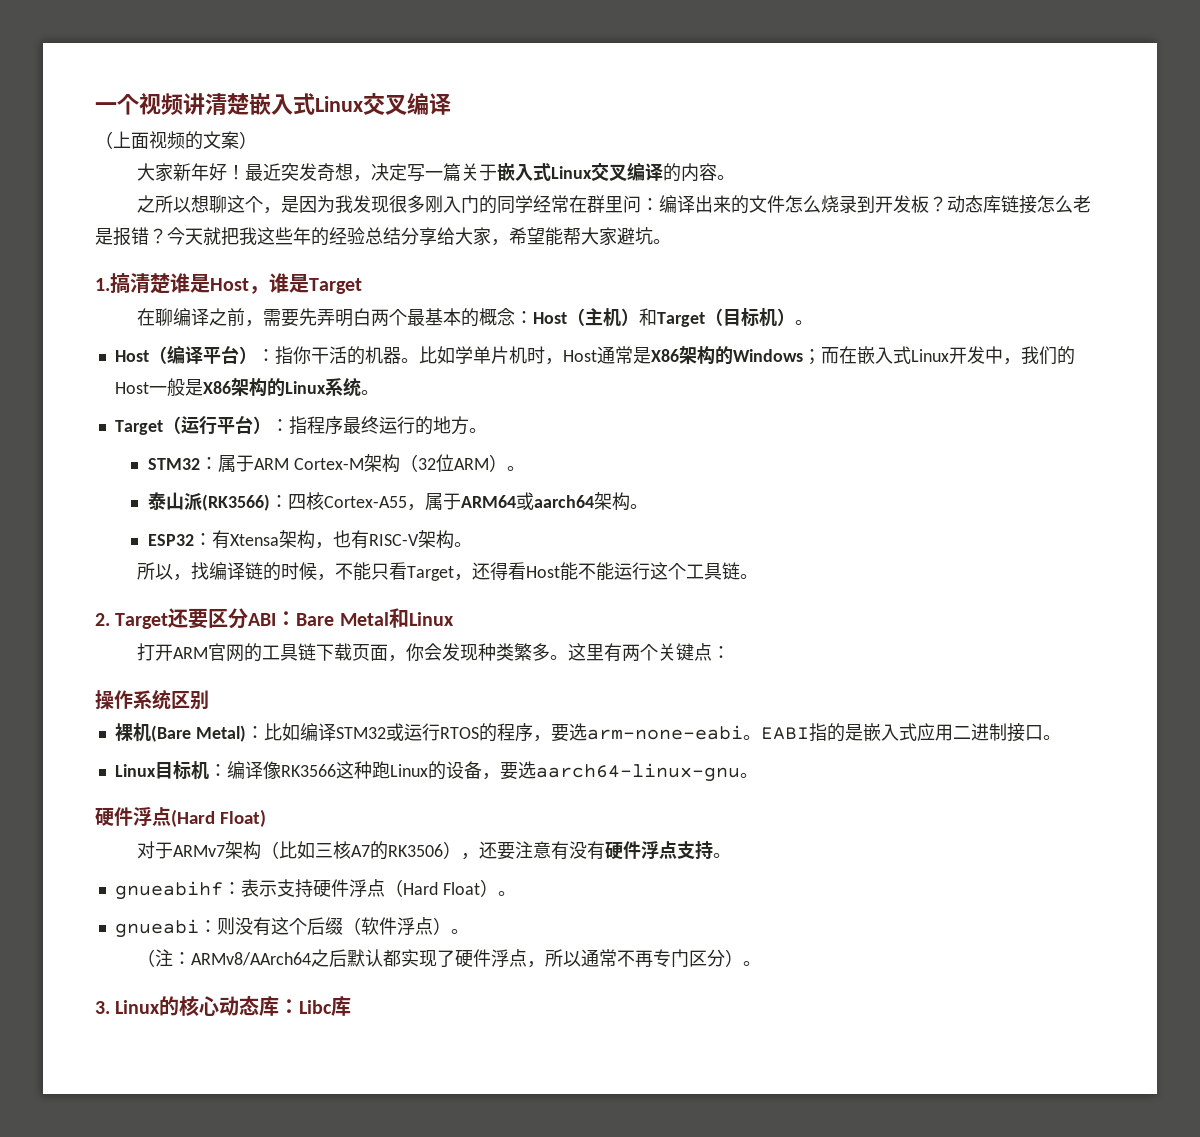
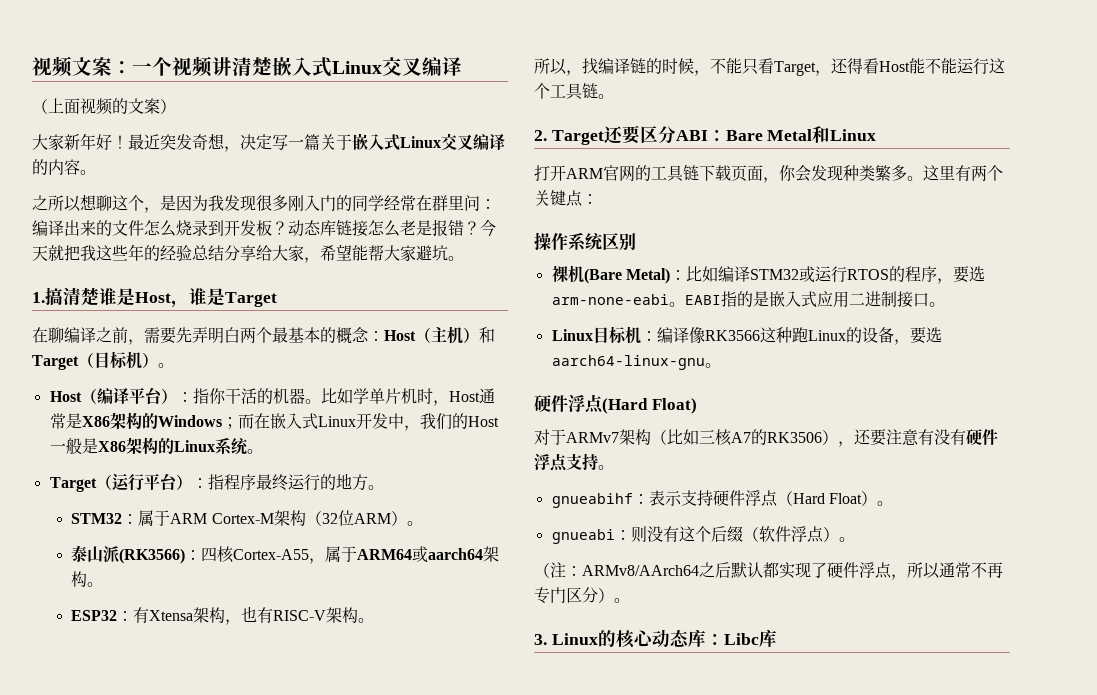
(95, 107) none -> [32,56,132,77] 视频文案：

